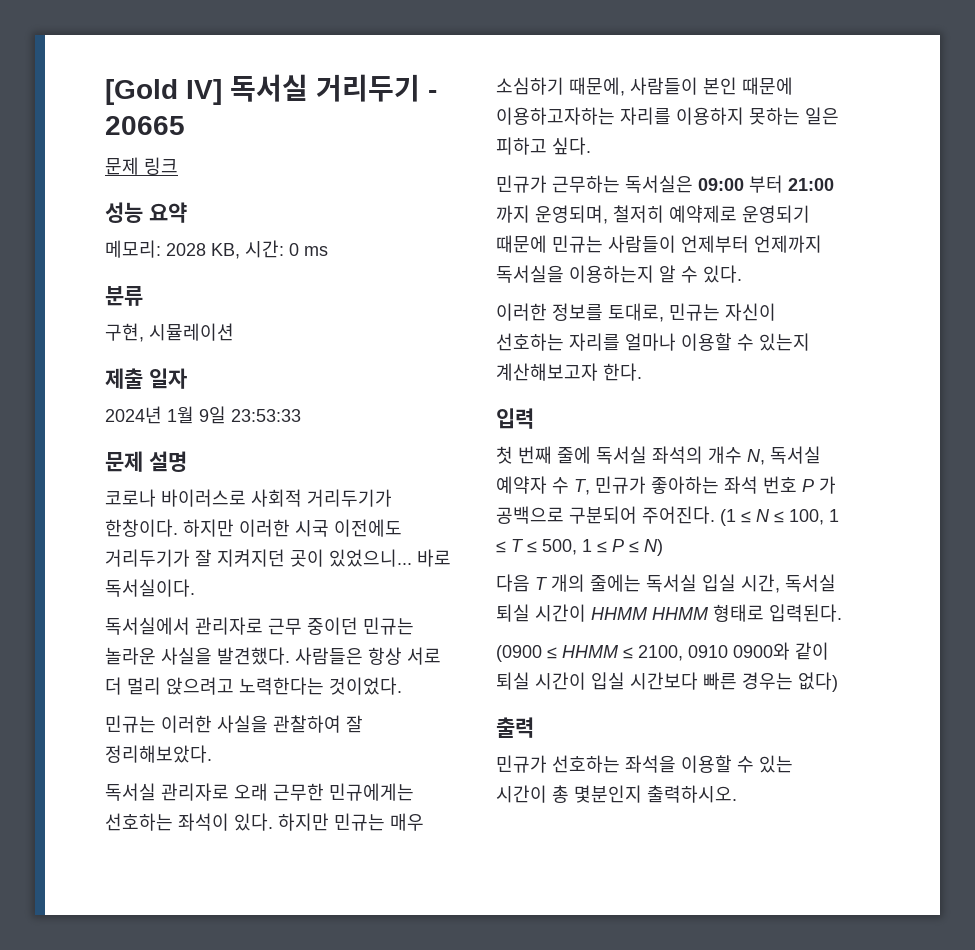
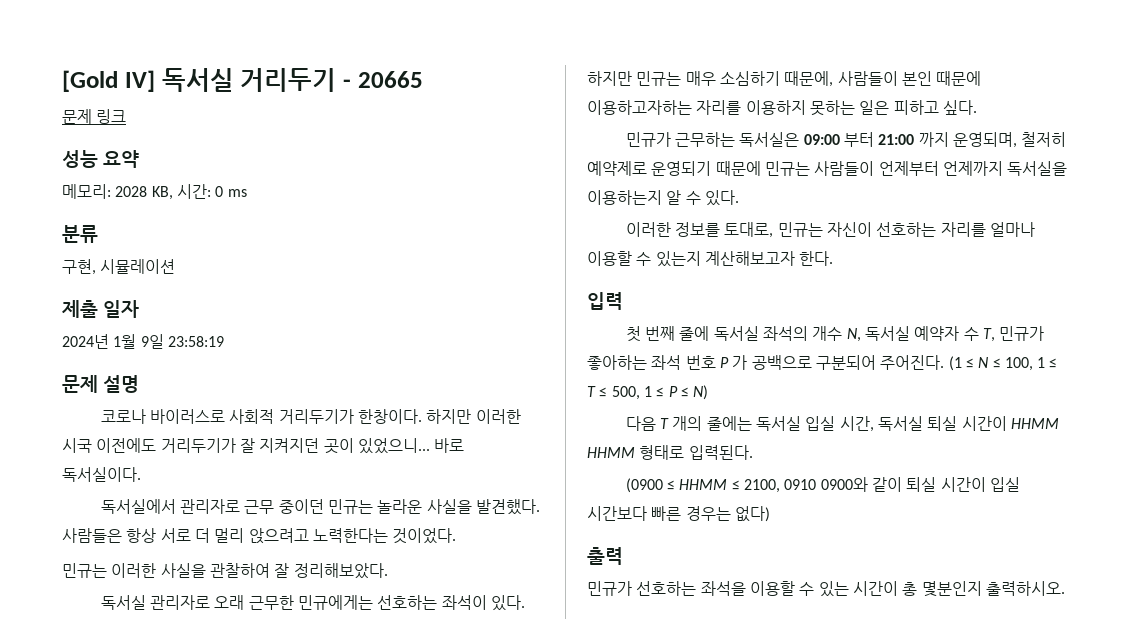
[231,409,301,422] 23:53:33 -> [167,336,224,347] 23:58:19

